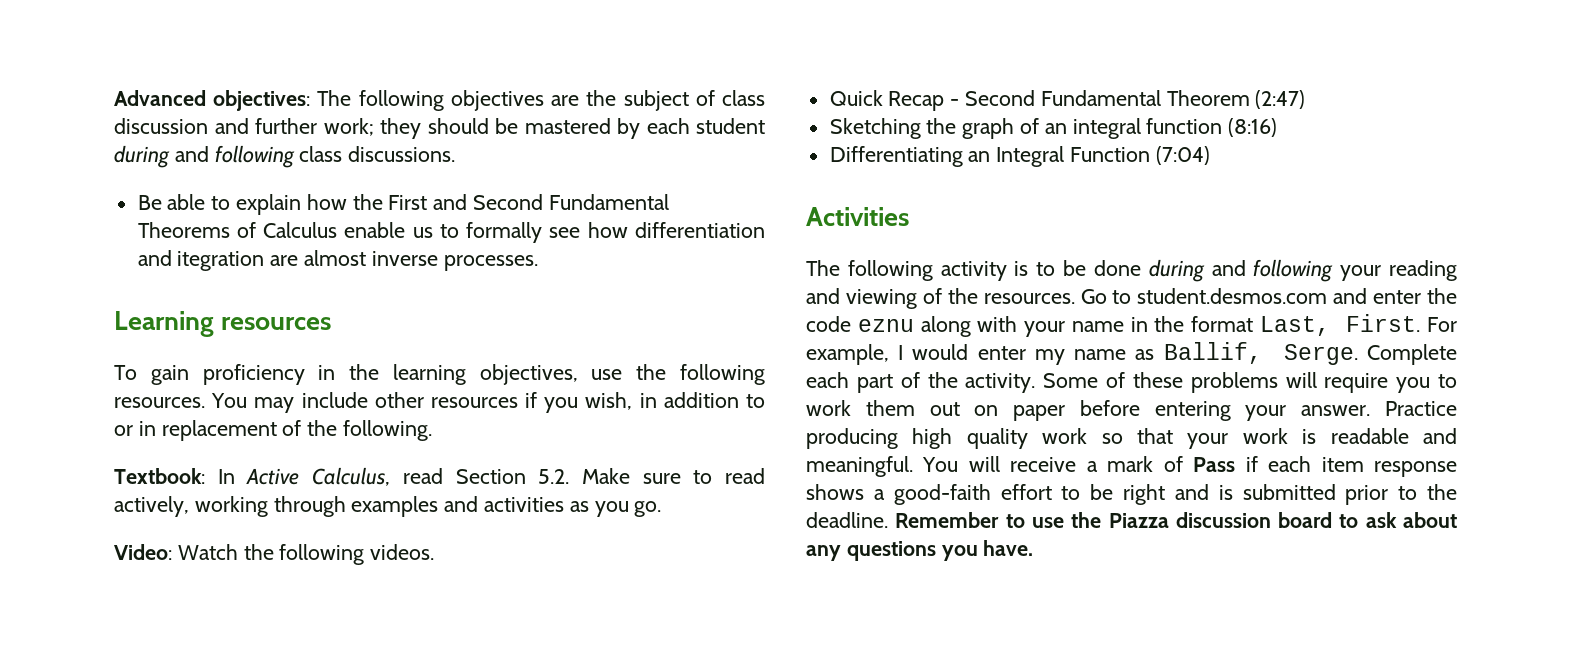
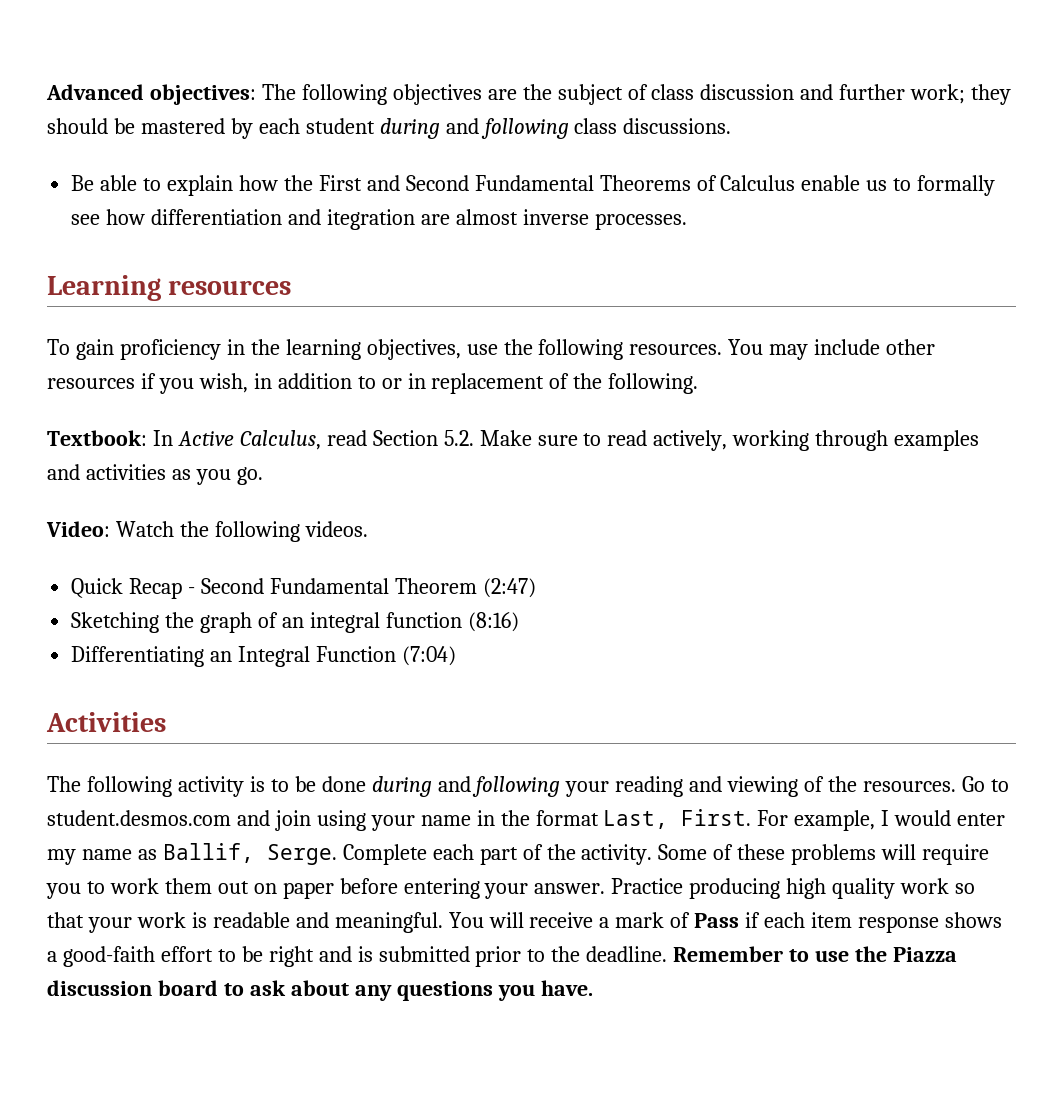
[1373,288,1457,304] [806,316,1018,337] enter the code eznu along with -> [274,810,366,831] join using

